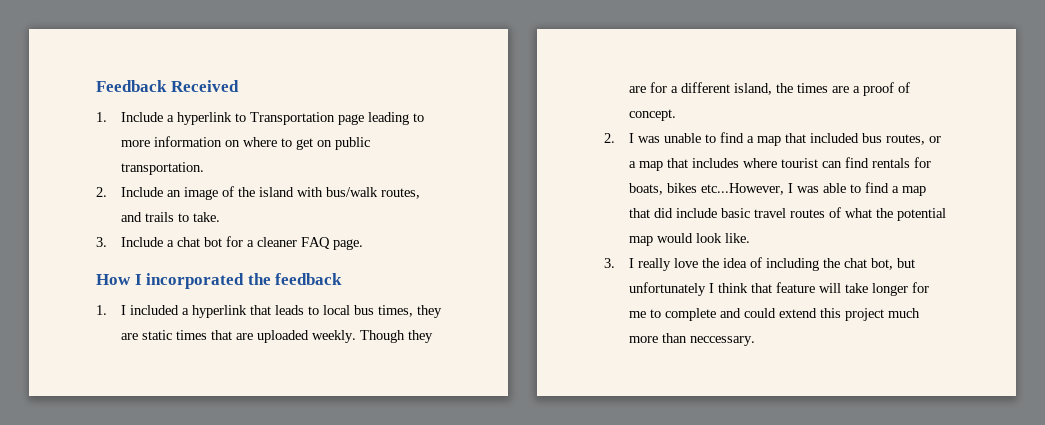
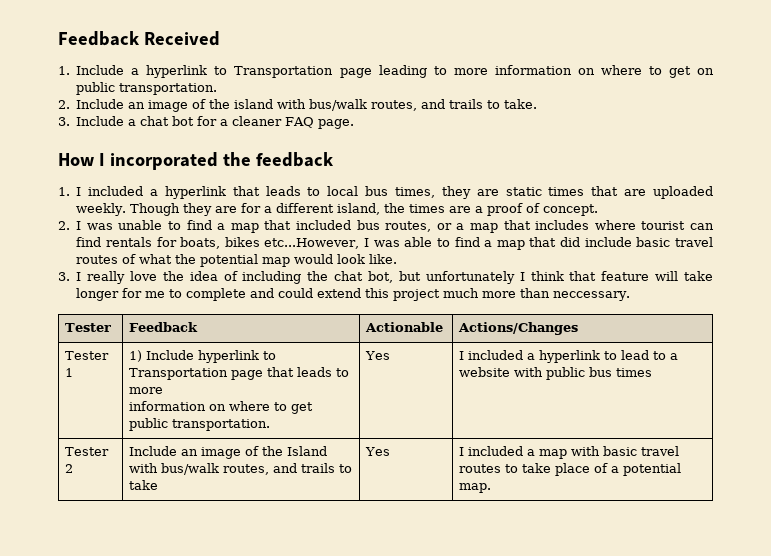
(755, 341) none -> [65,323,112,332] [129,322,199,332] [365,322,444,332] [458,322,579,335] [65,351,110,360] [65,368,74,377] [129,350,277,363] [129,367,350,380] [129,387,164,394] [129,401,314,414] [129,418,271,431] [365,351,391,360] [459,350,679,363] [459,367,653,380] [65,447,110,456] [65,464,74,473] [129,446,328,459] [129,463,353,475] [129,480,159,490] [365,447,391,456] [459,446,680,459] [459,463,682,476] [459,483,492,493] // Tester | Feedback | Actionable | Actions/Changes // Tester 1 | 1) Include hyperlink to Transportation page that leads to more // information on where to get public transportation. | Yes | I included a hyperlink to lead to a website with public bus times // Tester 2 | Include an image of the Island with bus/walk routes, and trails to take | Yes | I included a map with basic travel routes to take place of a potential map.

